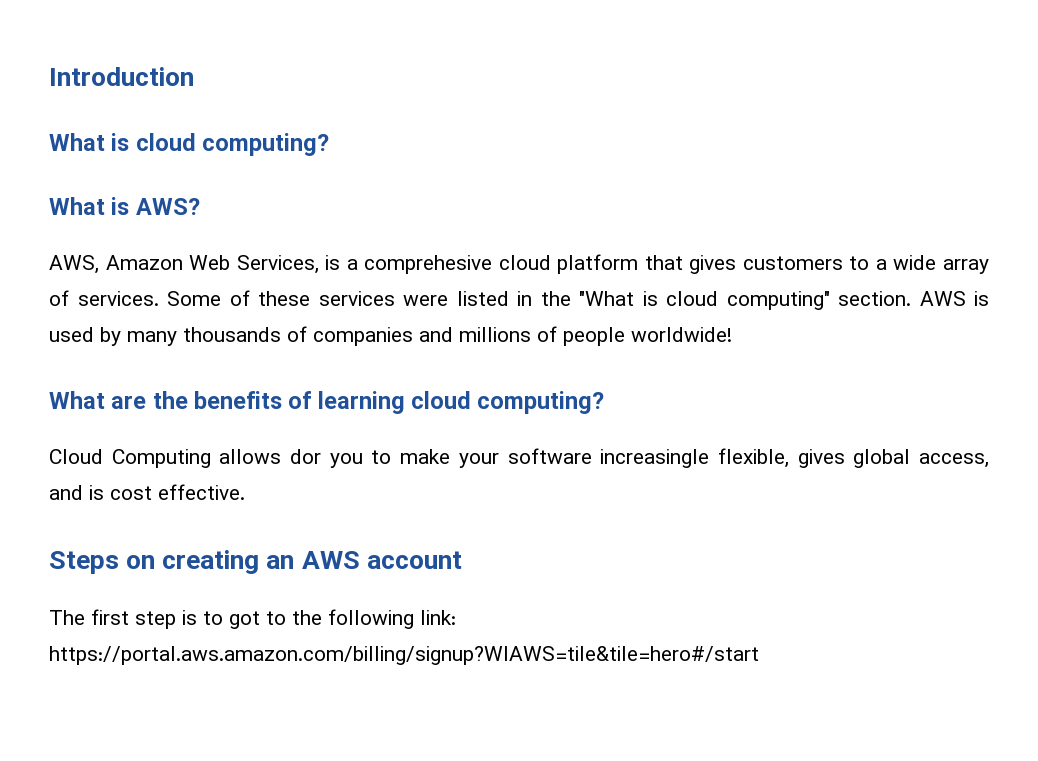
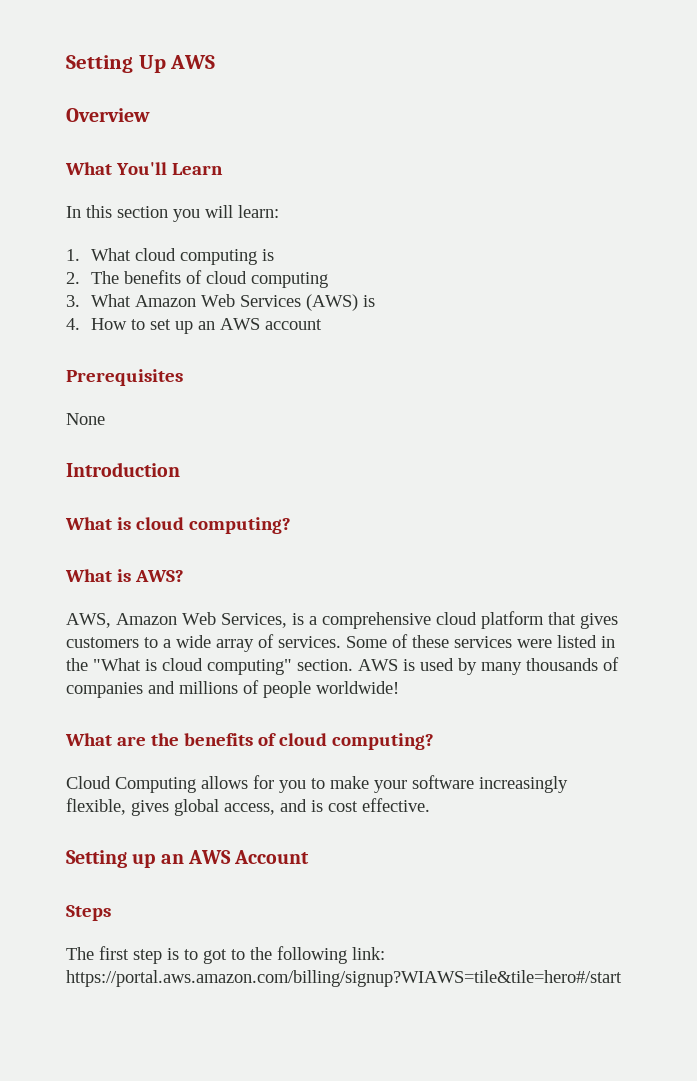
(49, 76) none -> [66,55,216,73] [66,108,150,122] [65,162,223,175] [66,205,279,222] [66,248,274,265] [66,270,328,288] [66,294,375,311] [66,318,322,334] [66,369,183,386] [66,413,105,425] Setting Up AWS // Overview // What You'll Learn // In this section you will learn: // 1. What cloud computing is // 2. The benefits of cloud computing // 3. What Amazon Web Services (AWS) is // 4. How to set up an AWS account // Prerequisites // None //
[364,255,493,274] comprehesive -> [322,612,431,629] comprehensive
[317,391,405,414] learning -> (276, 739) none
[290,449,322,464] dor -> [253,775,274,789] for
[600,449,710,468] increasingle -> [479,776,568,793] increasingly
[49,550,462,574] Steps on creating an AWS account -> [66,850,310,868] [66,905,111,921] Setting up an AWS Account // Steps

